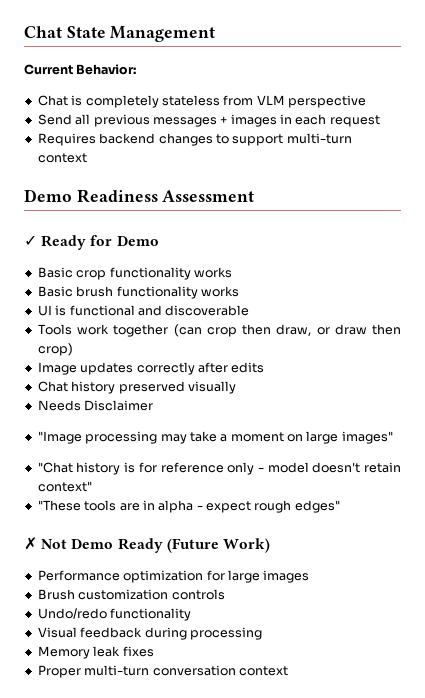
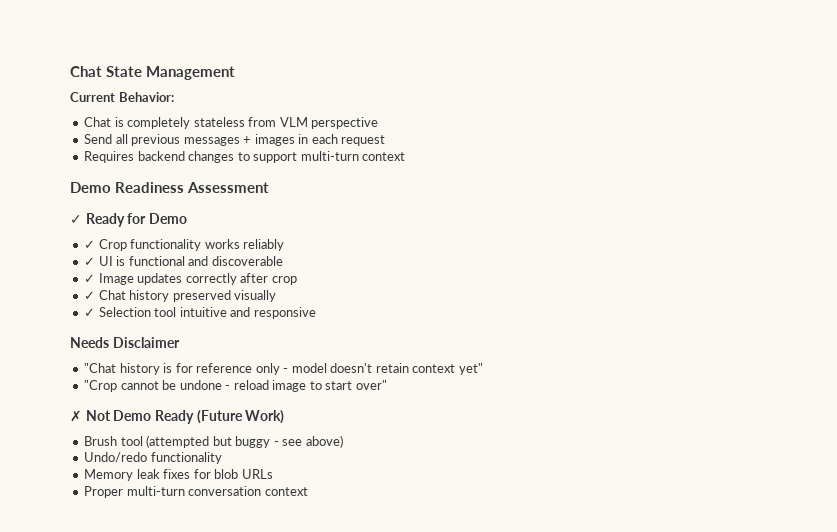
[37,267,232,280] [37,286,239,299] Basic crop functionality works // Basic brush functionality works // -> [84,239,285,251] [84,257,96,266] ✓ Crop functionality works reliably // ✓
[37,324,401,337] [37,343,73,356] Tools work together (can crop then draw, or draw then crop) // -> [84,274,96,283] ✓
[231,362,265,373] edits // -> [271,276,297,285] [84,291,96,300] crop // ✓
[37,400,154,411] [37,431,393,444] Needs Disclaimer // "Image processing may take a moment on large images" -> [84,307,316,319] [70,337,180,348] ✓ Selection tool intuitive and responsive // Needs Disclaimer
[37,481,92,492] [37,500,340,513] context" // "These tools are in alpha - expect rough edges" -> [412,363,483,375] [84,380,387,392] context yet" // "Crop cannot be undone - reload image to start over"
[37,570,310,583] [37,589,225,600] [37,608,192,621] [37,627,262,640] Performance optimization for large images // Brush customization controls // Undo/redo functionality // Visual feedback during processing -> [84,435,343,448] [84,452,222,464] Brush tool (attempted but buggy - see above) // Undo/redo functionality
(154, 651) none -> [193,469,273,479] for blob URLs

